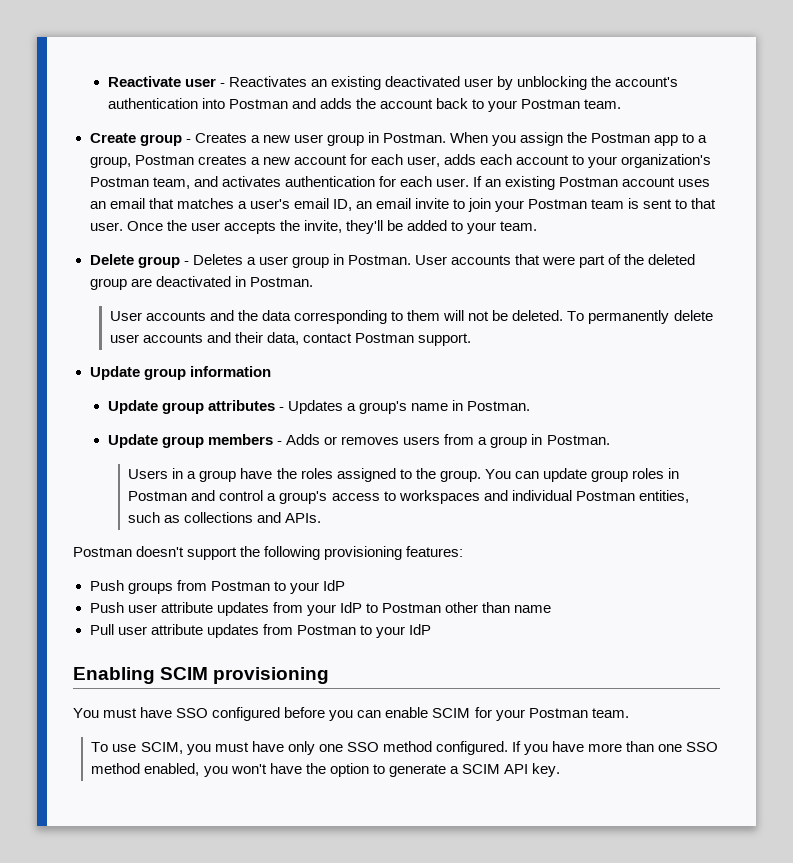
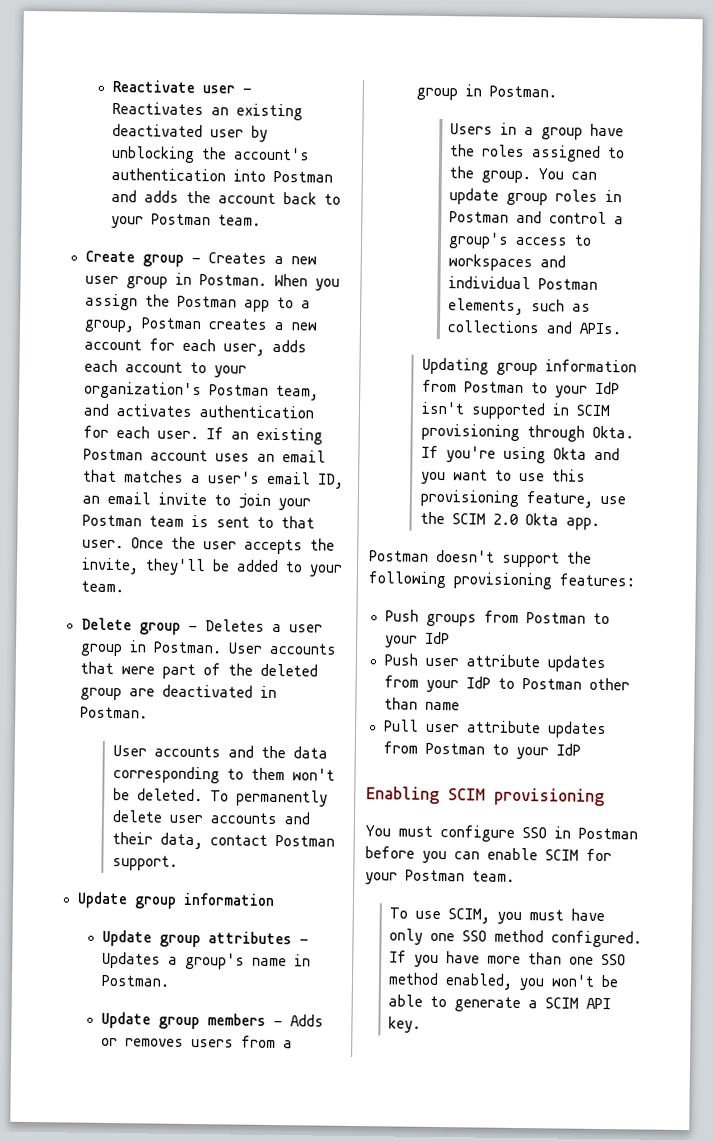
[443,310,490,321] will not -> [291,768,335,781] won't
[638,490,689,503] entities, -> [447,298,524,316] elements,
(322, 518) none -> [421,357,637,376] [421,379,620,398] [420,401,611,420] [420,423,634,442] [420,445,620,464] [420,469,586,485] [419,489,626,508] [419,511,600,530] // Updating group information from Postman to your IdP isn't supported in SCIM provisioning through Okta. If you're using Okta and you want to use this provisioning feature, use the SCIM 2.0 Okta app.
[140,707,281,721] have SSO configured -> [440,825,638,842] configure SSO in Postman
[269,763,369,777] have the option -> [601,975,620,988] [388,994,424,1007] be able

